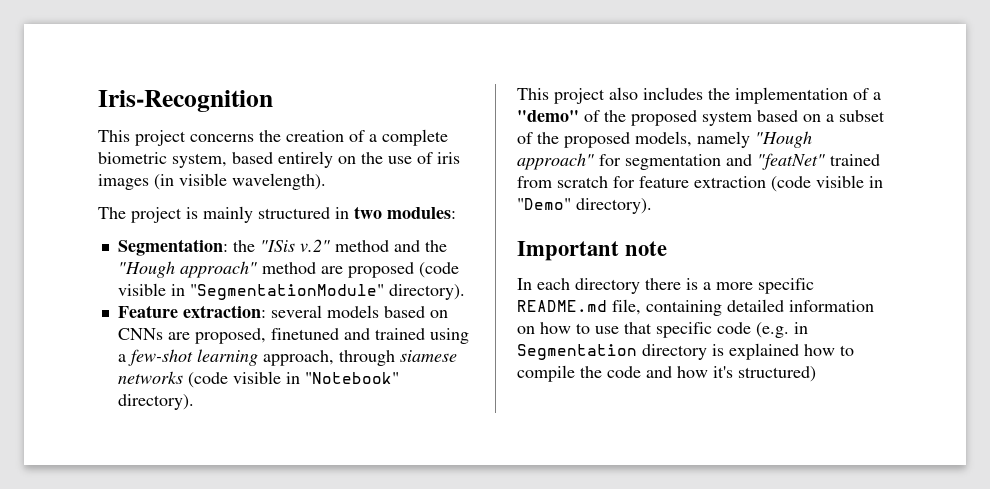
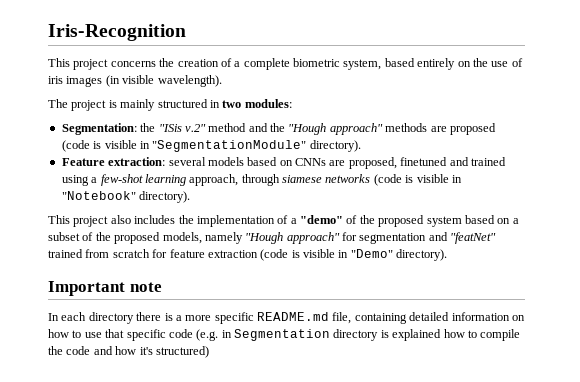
[261,262,316,274] method -> [385,123,428,132] methods
(459, 270) none -> [93,141,102,149] is
(228, 380) none -> [405,175,414,183] is
(811, 184) none -> [291,250,300,258] is

